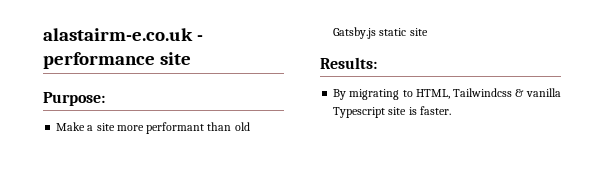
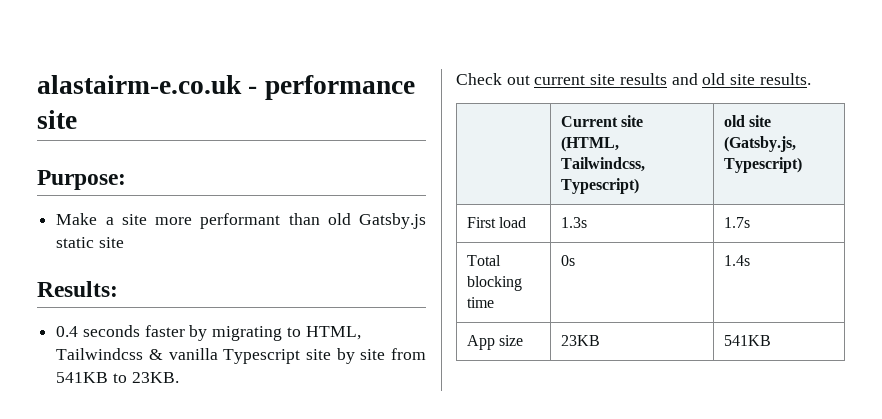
[333,89,347,100] By -> [56,325,208,341] 0.4 seconds faster by
[408,106,451,115] is faster. -> [336,348,427,364] [56,372,179,383] [456,73,811,85] [561,115,644,127] [561,136,620,152] [561,157,646,172] [561,178,640,194] [724,115,772,127] [724,136,797,152] [724,157,803,173] [467,217,527,228] [561,217,588,228] [724,217,751,228] [467,255,502,266] [467,276,523,291] [467,297,495,308] [561,255,576,266] [724,255,751,266] [467,335,524,350] [561,335,601,346] [724,335,772,346] by site from 541KB to 23KB. // Check out current site results and old site results. // | Current site (HTML, Tailwindcss, Typescript) | old site (Gatsby.js, Typescript) // First load | 1.3s | 1.7s // Total blocking time | 0s | 1.4s // App size | 23KB | 541KB

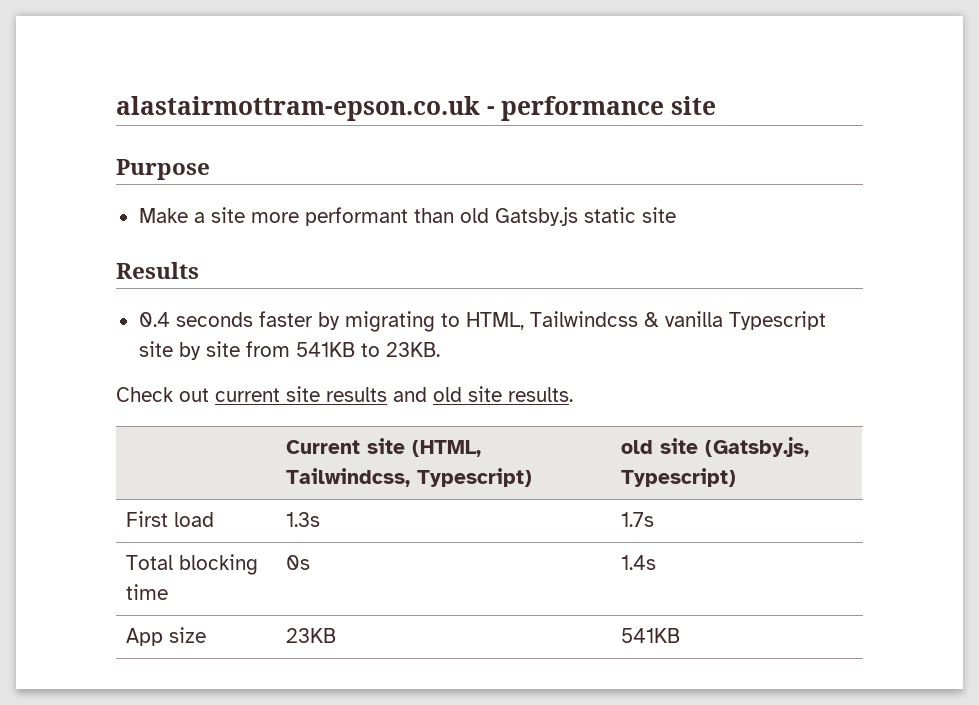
[37,75,242,94] alastairm-e.co.uk -> [116,96,480,121] alastairmottram-epson.co.uk
[37,170,126,190] Purpose: -> [116,159,210,180] Purpose
[37,281,118,297] Results: -> [116,262,199,279] Results

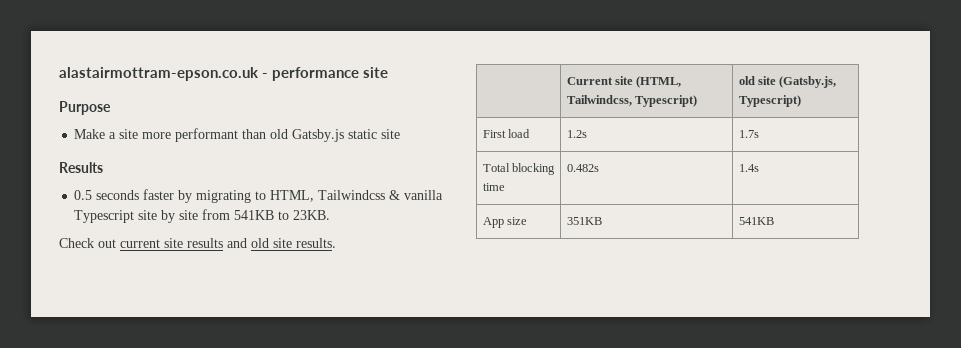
[138,312,170,327] 0.4 -> [74,190,93,200] 0.5
[286,512,321,527] 1.3s -> [566,130,587,138] 1.2s
[286,555,311,570] 0s -> [566,164,599,172] 0.482s
[286,628,337,643] 23KB -> [566,217,602,225] 351KB

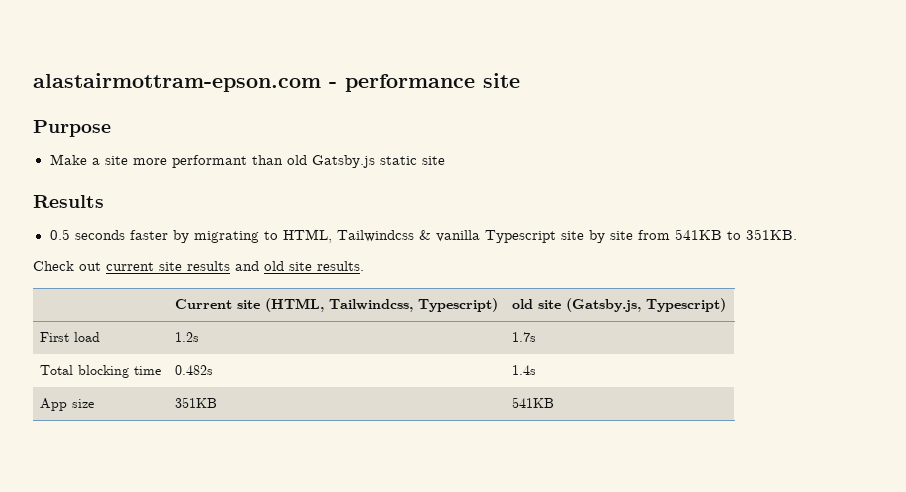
[59,67,259,81] alastairmottram-epson.co.uk -> [33,73,321,92] alastairmottram-epson.com
[293,210,331,220] 23KB. -> [745,229,797,240] 351KB.

